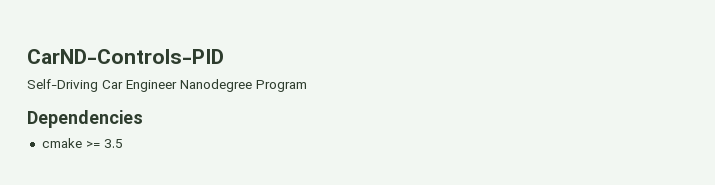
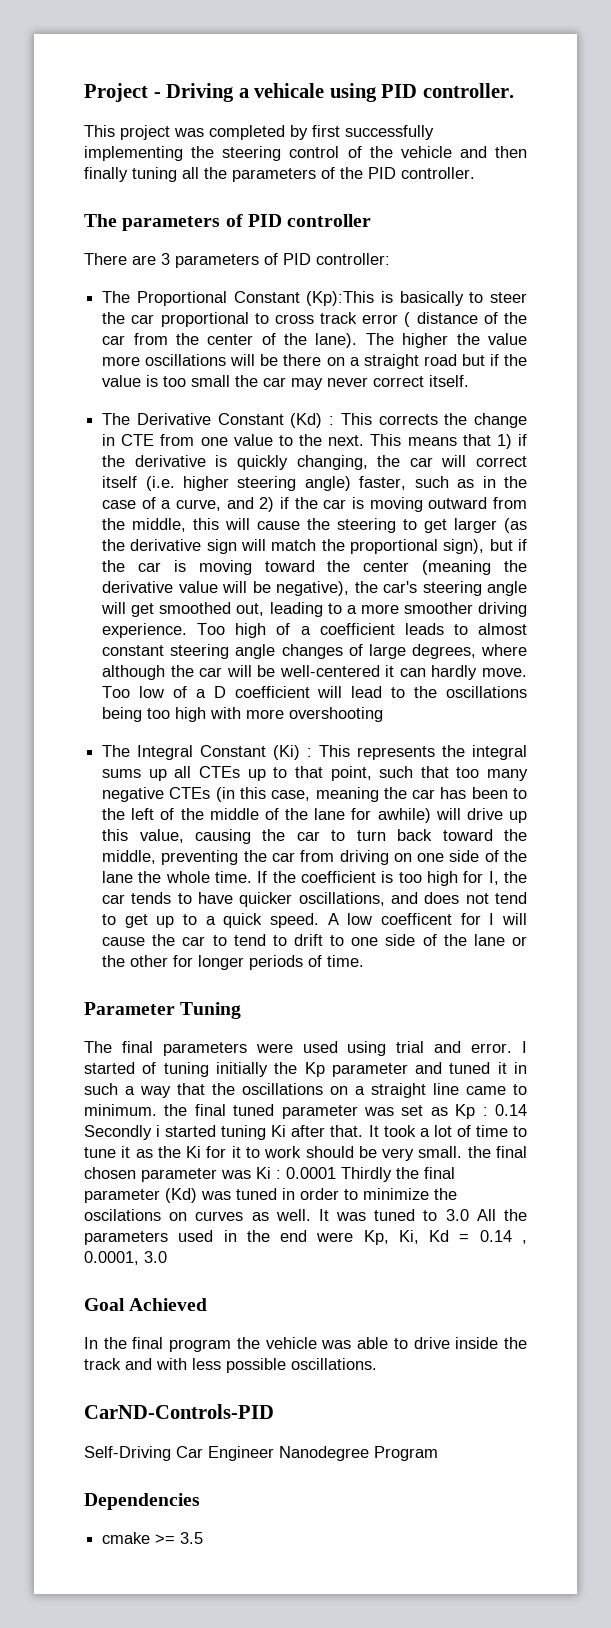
(27, 56) none -> [84,83,514,102] [84,125,434,140] [84,146,527,161] [84,167,475,182] [84,214,372,231] [84,253,390,268] [102,291,527,306] [102,312,527,327] [102,333,527,348] [102,354,527,369] [102,375,470,390] [102,413,527,428] [102,434,528,449] [102,455,527,470] [102,476,528,491] [102,497,528,512] [102,518,528,533] [102,539,527,554] [102,560,527,575] [102,581,527,596] [101,602,527,617] [102,623,527,638] [102,644,527,659] [102,665,527,680] [102,686,527,698] [102,707,384,722] [102,745,527,760] [102,766,528,781] [102,787,528,802] [102,808,528,823] [102,829,528,844] [102,850,528,865] [102,871,527,886] [102,892,527,907] [102,913,528,928] [102,934,527,946] [102,955,365,970] [84,1002,242,1019] [84,1041,528,1056] [84,1062,528,1077] [84,1083,527,1098] [84,1104,527,1119] [84,1125,528,1140] [84,1146,527,1161] [84,1167,455,1182] [84,1188,457,1203] [84,1209,527,1221] [84,1230,527,1245] [84,1251,167,1265] [84,1298,208,1311] [84,1337,528,1352] [84,1358,377,1373] Project - Driving a vehicale using PID controller. // This project was completed by first successfully implementing the steering control of the vehicle and then finally tuning all the parameters of the PID controller. // The parameters of PID controller // There are 3 parameters of PID controller: // The Proportional Constant (Kp):This is basically to steer the car proportional to cross track error ( distance of the car from the center of the lane). The higher the value more oscillations will be there on a straight road but if the value is too small the car may never correct itself. // The Derivative Constant (Kd) : This corrects the change in CTE from one value to the next. This means that 1) if the derivative is quickly changing, the car will correct itself (i.e. higher steering angle) faster, such as in the case of a curve, and 2) if the car is moving outward from the middle, this will cause the steering to get larger (as the derivative sign will match the proportional sign), but if the car is moving toward the center (meaning the derivative value will be negative), the car's steering angle will get smoothed out, leading to a more smoother driving experience. Too high of a coefficient leads to almost constant steering angle changes of large degrees, where although the car will be well-centered it can hardly move. Too low of a D coefficient will lead to the oscillations being too high with more overshooting // The Integral Constant (Ki) : This represents the integral sums up all CTEs up to that point, such that too many negative CTEs (in this case, meaning the car has been to the left of the middle of the lane for awhile) will drive up this value, causing the car to turn back toward the middle, preventing the car from driving on one side of the lane the whole time. If the coefficient is too high for I, the car tends to have quicker oscillations, and does not tend to get up to a quick speed. A low coefficent for I will cause the car to tend to drift to one side of the lane or the other for longer periods of time. // Parameter Tuning // The final parameters were used using trial and error. I started of tuning initially the Kp parameter and tuned it in such a way that the oscillations on a straight line came to minimum. the final tuned parameter was set as Kp : 0.14 Secondly i started tuning Ki after that. It took a lot of time to tune it as the Ki for it to work should be very small. the final chosen parameter was Ki : 0.0001 Thirdly the final parameter (Kd) was tuned in order to minimize the oscilations on curves as well. It was tuned to 3.0 All the parameters used in the end were Kp, Ki, Kd = 0.14 , 0.0001, 3.0 // Goal Achieved // In the final program the vehicle was able to drive inside the track and with less possible oscillations. //

